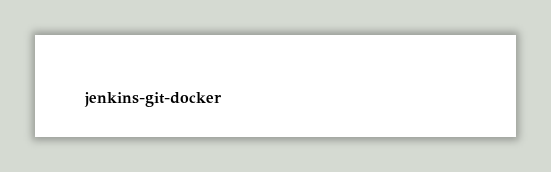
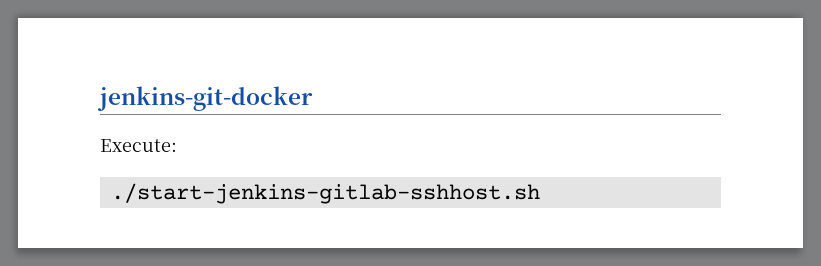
(222, 99) none -> [100,139,177,152] [110,183,540,204] // Execute: // ./start-jenkins-gitlab-sshhost.sh

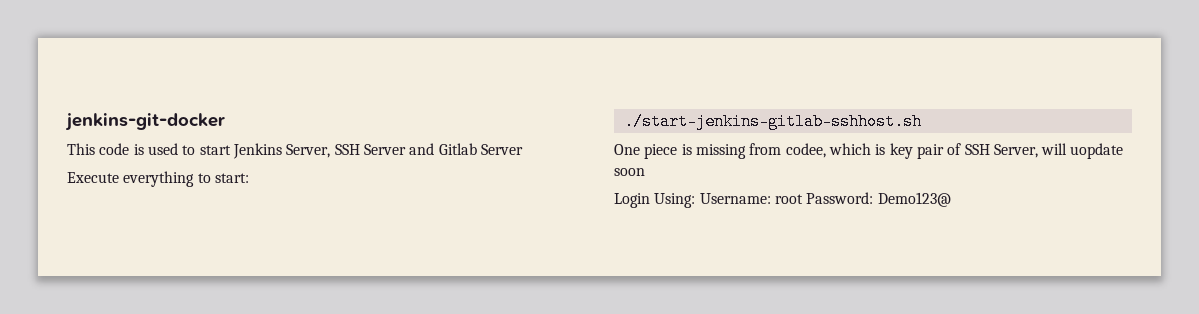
[100,139,177,152] [110,183,540,204] Execute: // ./start-jenkins-gitlab-sshhost.sh -> [67,143,523,159] [67,171,249,187] [623,113,922,130] [614,143,1124,159] [614,168,645,176] [614,192,951,208] This code is used to start Jenkins Server, SSH Server and Gitlab Server // Execute everything to start: // ./start-jenkins-gitlab-sshhost.sh // One piece is missing from codee, which is key pair of SSH Server, will uopdate soon // Login Using: Username: root Password: Demo123@

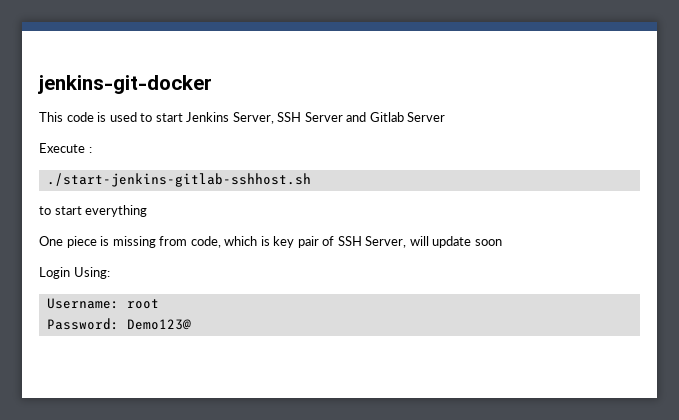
[123,171,249,187] [623,113,922,130] everything to start: // ./start-jenkins-gitlab-sshhost.sh -> [88,147,92,153] [46,173,311,187] [39,205,148,217] : // ./start-jenkins-gitlab-sshhost.sh // to start everything
[785,143,826,158] codee, -> [190,236,221,248] code,
[1070,143,1124,159] uopdate -> [432,236,472,248] update
(696, 200) none -> (110, 273) //
(803, 199) none -> (159, 304) //

